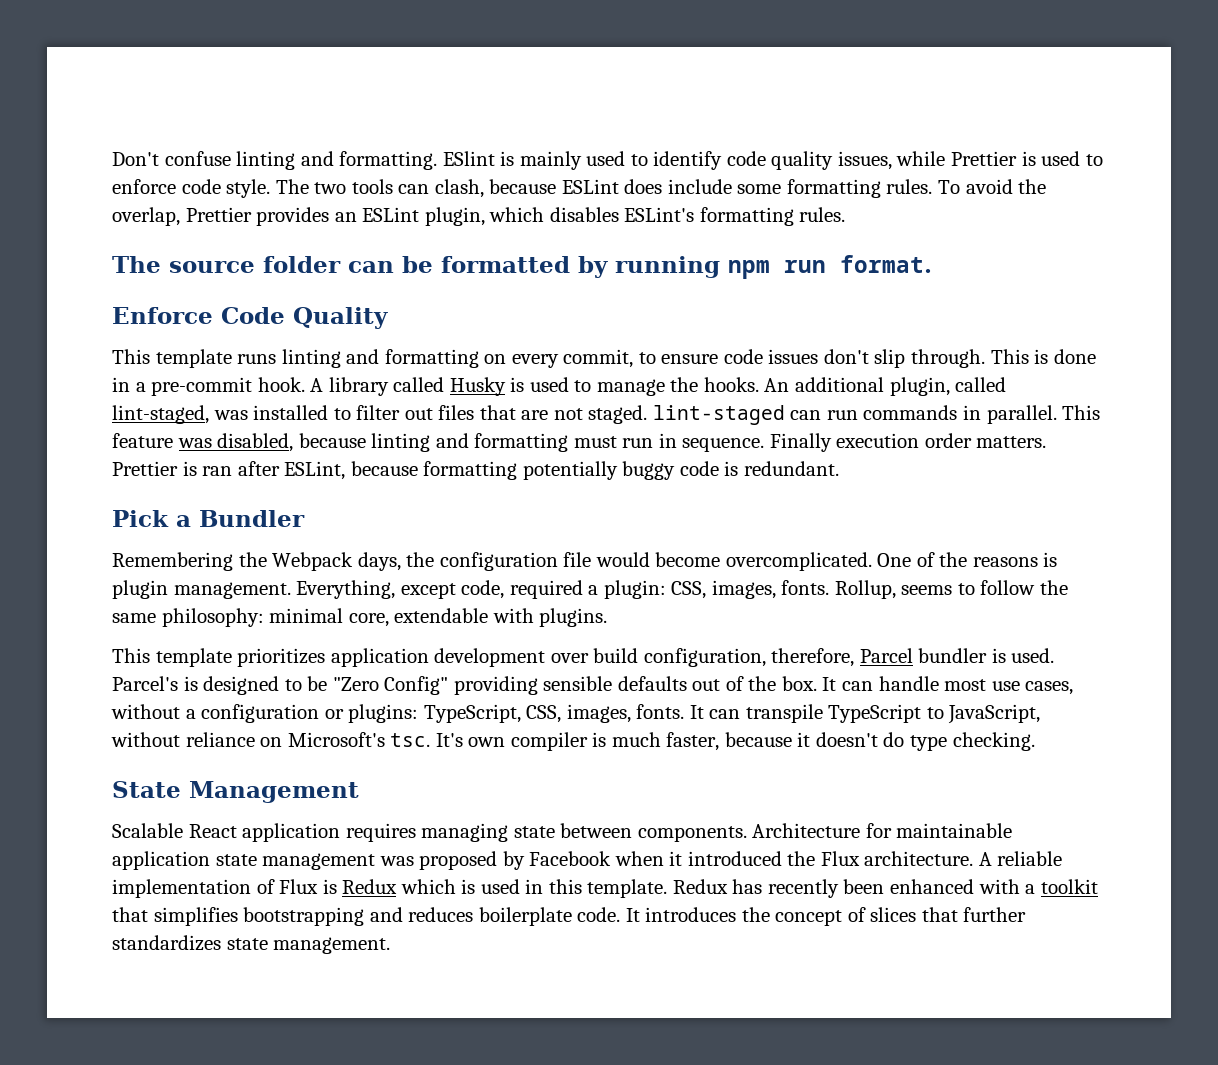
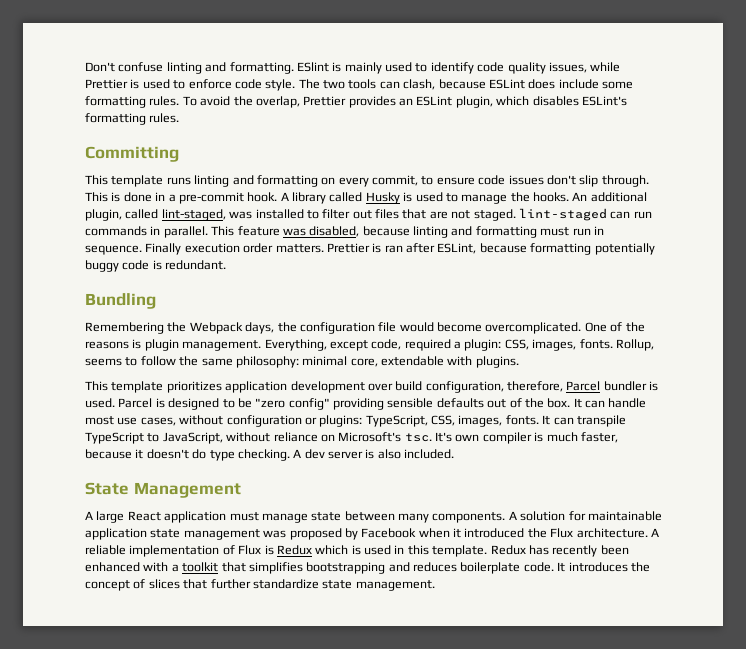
[112,255,932,279] [112,307,388,329] The source folder can be formatted by running npm run format. // Enforce Code Quality -> [85,146,179,162] Committing
[112,510,305,527] Pick a Bundler -> [85,293,156,309] Bundling
[112,676,178,691] Parcel's -> [118,398,153,408] Parcel
[332,676,449,695] "Zero Config" -> [255,398,330,410] "zero config"
[185,709,196,719] a -> (224, 420) none
[112,781,359,803] [112,823,861,842] // State Management // Scalable React application requires managing state between components. Architecture -> [293,449,455,459] [85,482,241,498] [85,511,566,523] A dev server is also included. // State Management // A large React application must manage state between many components. A solution
[112,935,221,951] standardizes -> [252,579,319,589] standardize

